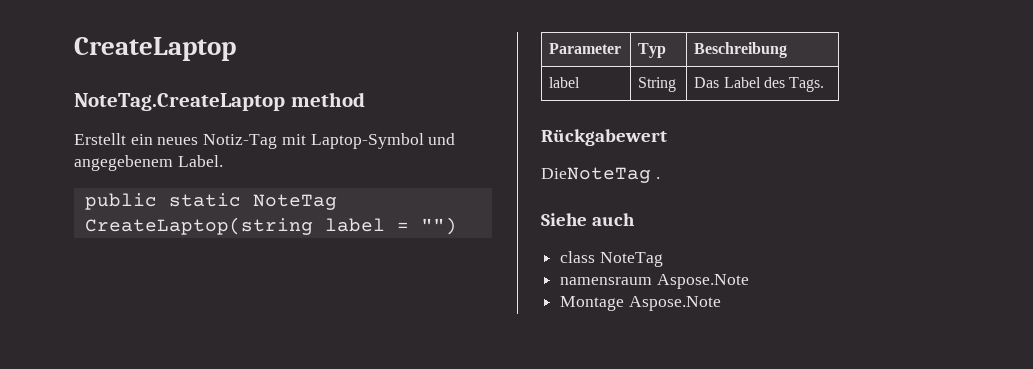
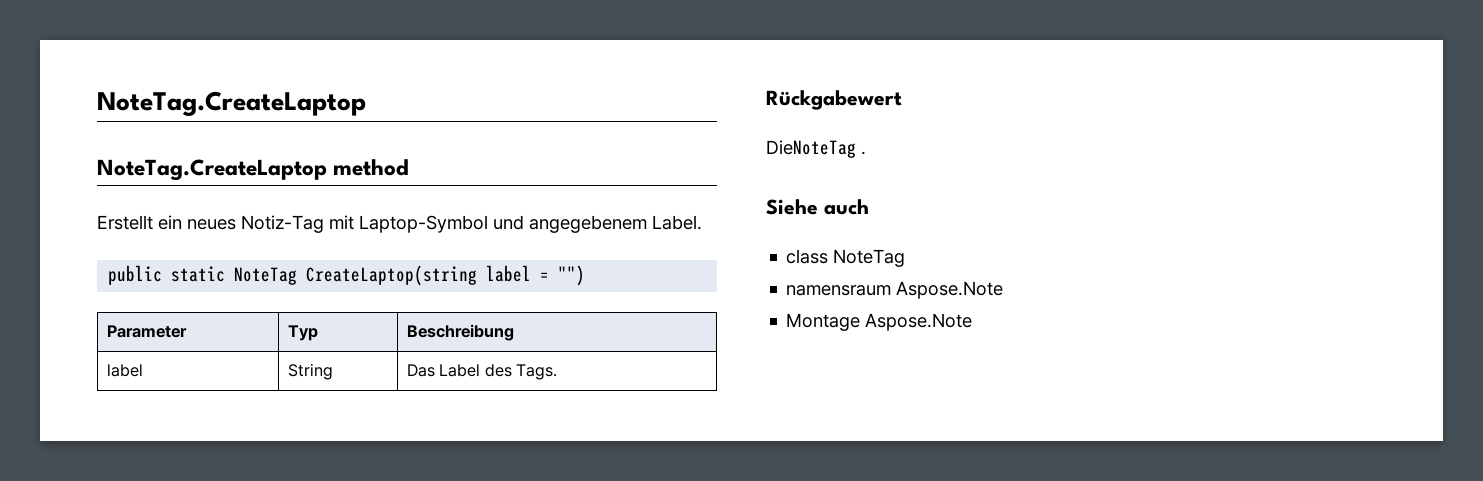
[74,37,236,61] CreateLaptop -> [97,91,366,116] NoteTag.CreateLaptop

